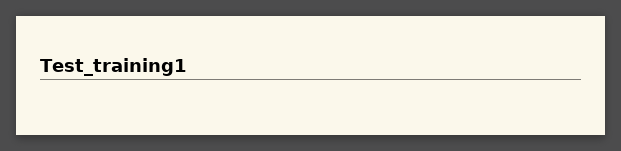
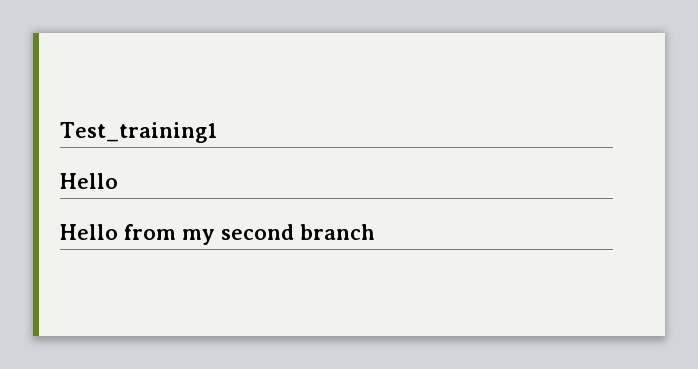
(187, 67) none -> [60,173,118,189] [60,224,375,245] // Hello // Hello from my second branch

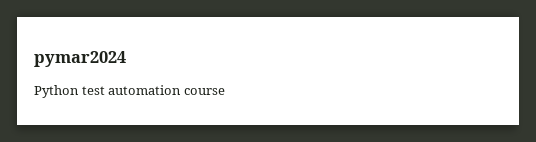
[60,122,217,143] [60,173,118,189] [60,224,375,245] Test_training1 // Hello // Hello from my second branch -> [34,51,126,67] [34,85,225,98] pymar2024 // Python test automation course

